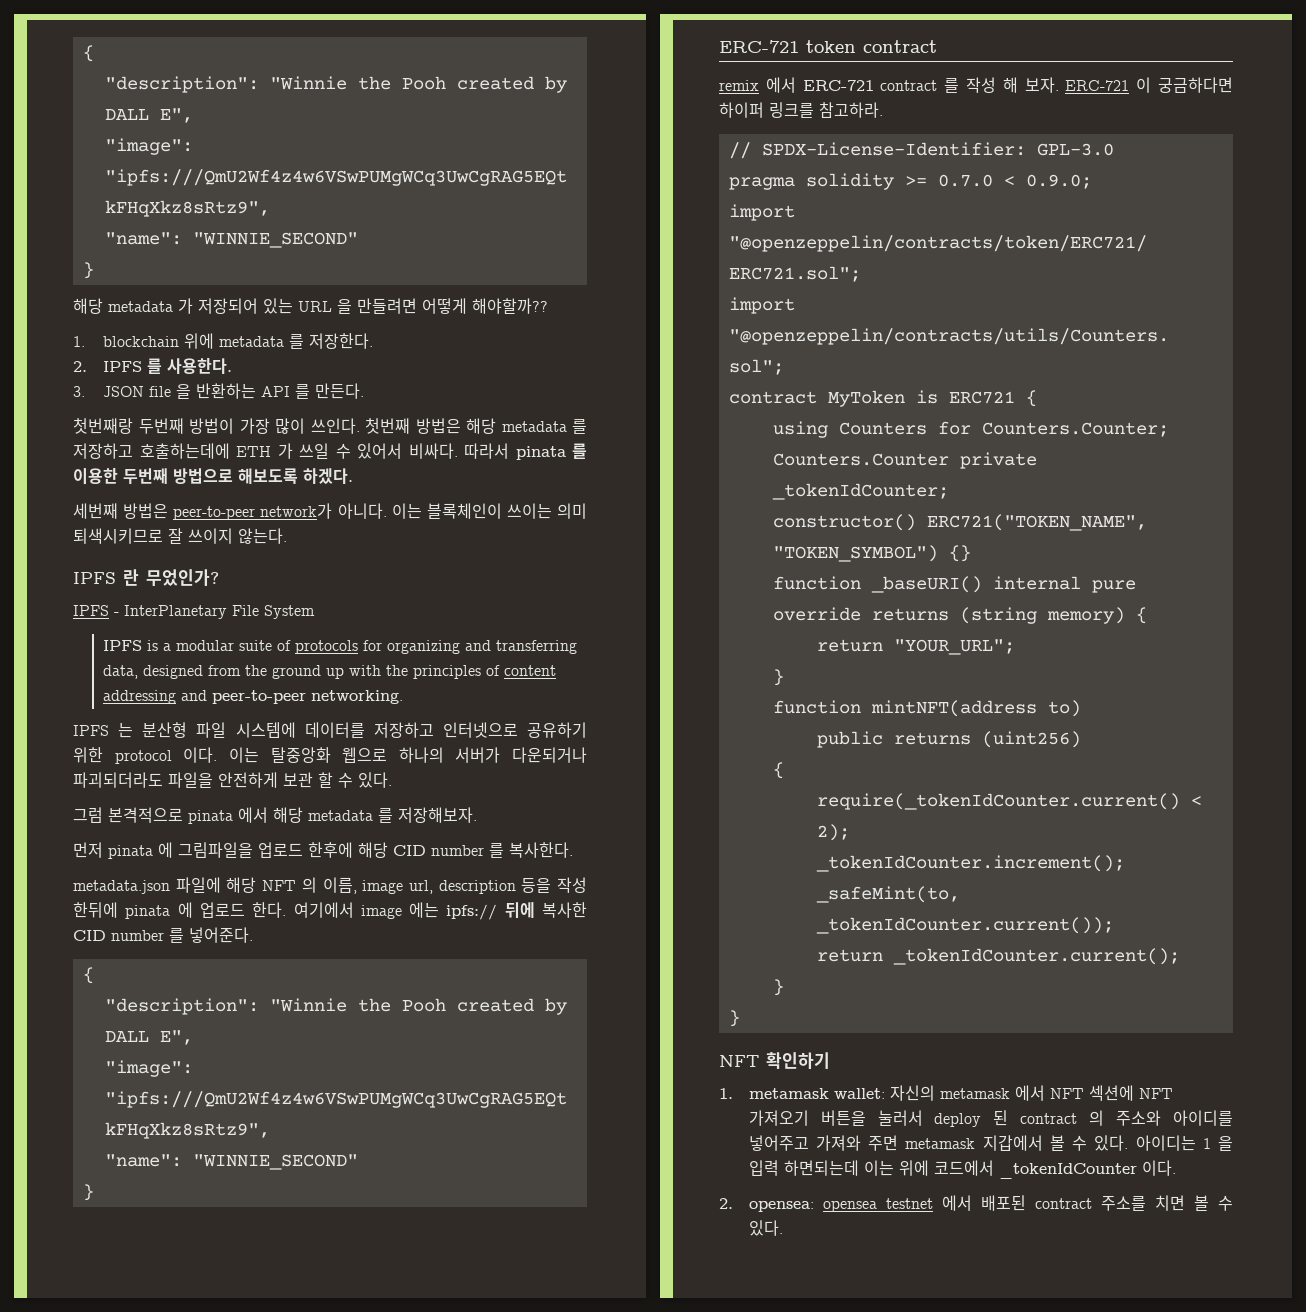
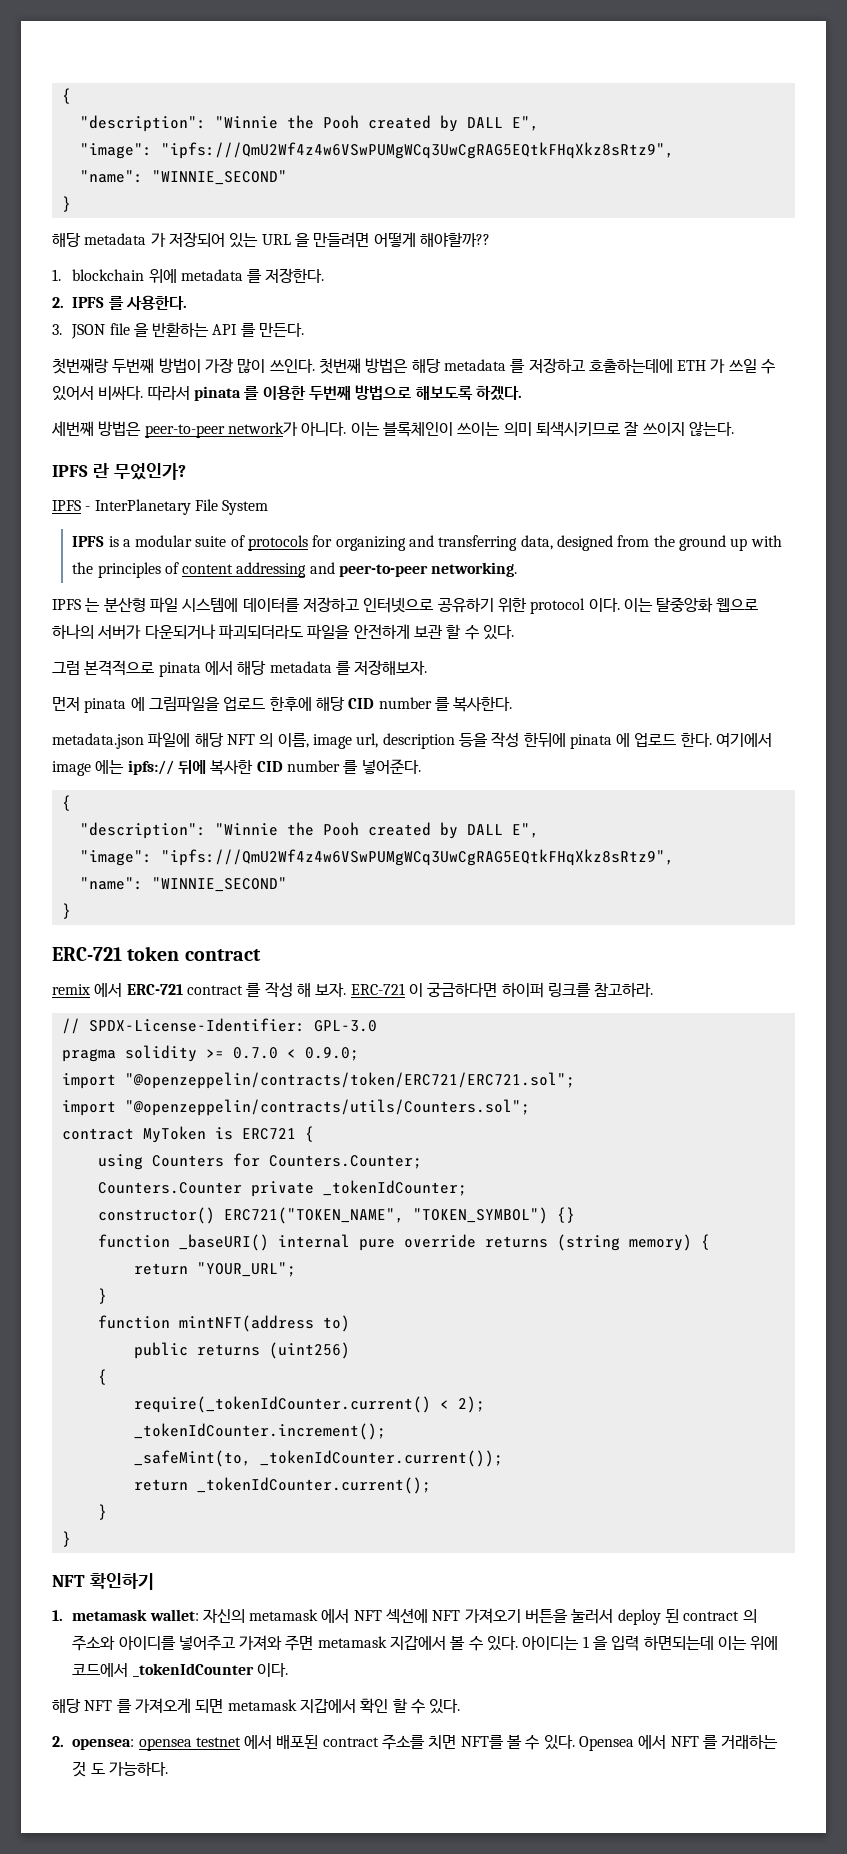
(1176, 1168) none -> [52,1698,461,1714] // 해당 NFT 를 가져오게 되면 metamask 지갑에서 확인 할 수 있다.
[1193,1195,1233,1211] [748,1220,783,1236] 볼 수 있다. -> [460,1734,779,1751] [72,1761,168,1777] NFT를 볼 수 있다. Opensea 에서 NFT 를 거래하는 것 도 가능하다.

